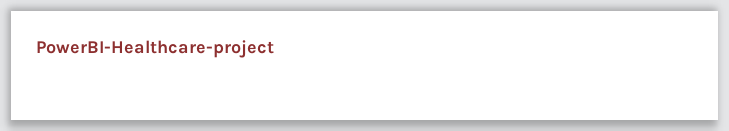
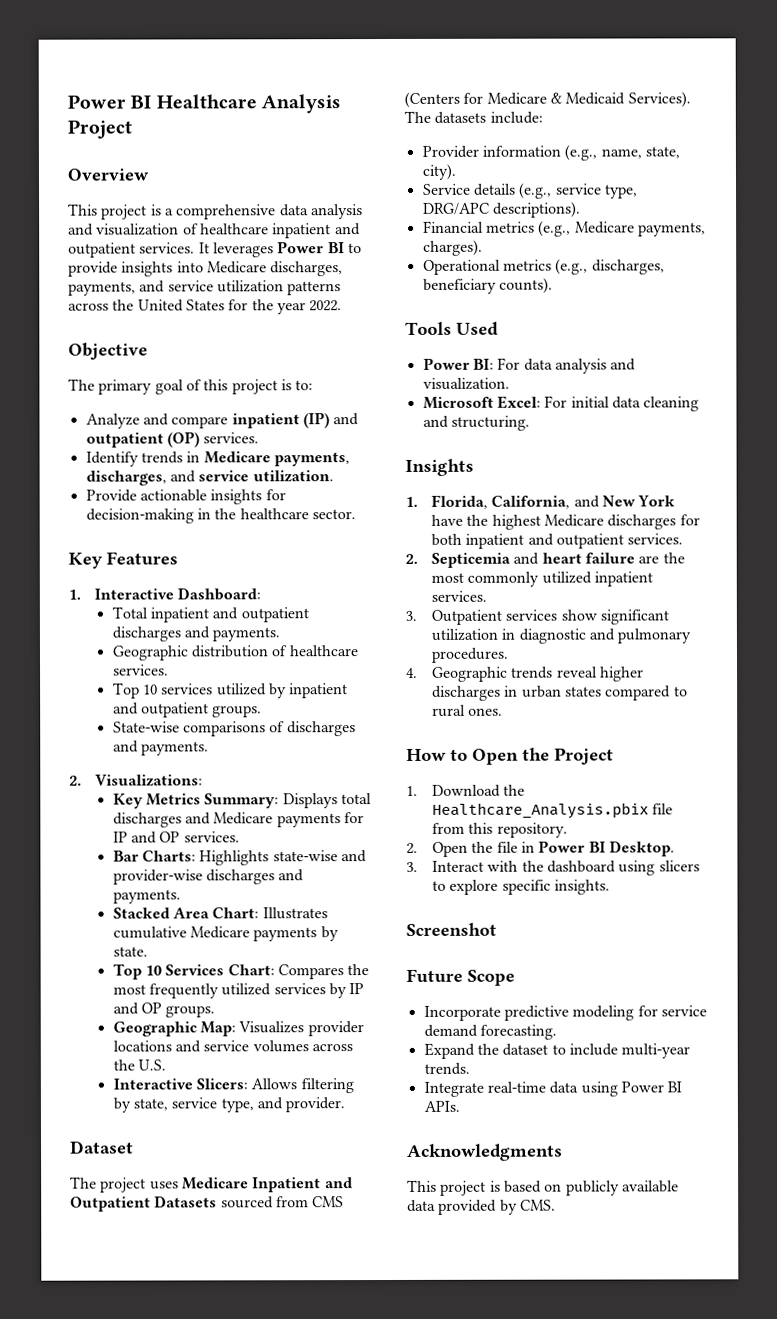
[36,40,274,58] PowerBI-Healthcare-project -> [67,94,342,114] [67,119,132,139] [67,168,149,181] [68,203,363,220] [68,223,361,239] [68,241,362,258] [68,261,344,277] [68,280,342,296] [68,299,343,315] [68,342,148,360] [68,378,314,395] [85,412,360,429] [85,431,260,448] [85,451,350,467] [85,470,334,486] [85,489,286,505] [85,508,356,524] [68,551,178,569] [68,587,262,601] [111,606,309,623] [111,626,281,642] [111,645,358,661] [112,664,169,676] [112,682,349,699] [112,702,263,718] [112,721,356,737] [112,740,210,756] [69,774,204,787] [112,793,373,809] [112,812,365,828] [112,831,240,844] [112,850,368,866] [112,869,305,885] [112,889,181,904] [112,907,328,920] [112,926,339,942] [112,946,148,957] [112,963,370,980] [112,983,365,999] [112,1002,216,1018] [112,1021,364,1037] [112,1040,354,1053] [112,1059,167,1071] [112,1078,354,1094] [112,1097,346,1113] [70,1140,134,1154] [70,1176,353,1193] [70,1195,345,1212] [404,91,691,108] [404,110,543,124] [421,144,680,161] [421,163,456,180] [422,182,638,199] [422,201,581,218] [422,220,706,237] [422,239,483,256] [422,258,665,275] [422,277,553,294] [405,321,499,336] [422,357,637,374] [422,377,510,390] [422,395,700,412] [422,415,530,431] [405,458,474,476] [405,494,676,509] [431,514,700,530] [431,533,684,549] [405,552,685,568] [431,571,654,587] [431,590,488,602] [405,609,670,625] [431,628,692,644] [431,647,510,663] [406,666,645,682] [432,685,688,701] [432,704,504,717] [406,747,614,765] [406,784,526,797] [432,802,674,819] [432,822,568,838] [406,840,676,857] [406,860,700,876] [432,879,611,895] [406,922,497,936] [406,968,515,986] [423,1005,707,1021] [423,1024,557,1040] [423,1042,691,1059] [423,1062,470,1075] [423,1081,683,1097] [423,1100,460,1112] [407,1143,563,1161] [407,1179,679,1196] [407,1199,556,1215] Power BI Healthcare Analysis Project // Overview // This project is a comprehensive data analysis and visualization of healthcare inpatient and outpatient services. It leverages Power BI to provide insights into Medicare discharges, payments, and service utilization patterns across the United States for the year 2022. // Objective // The primary goal of this project is to: // Analyze and compare inpatient (IP) and outpatient (OP) services. // Identify trends in Medicare payments, discharges, and service utilization. // Provide actionable insights for decision-making in the healthcare sector. // Key Features // 1. Interactive Dashboard: // Total inpatient and outpatient discharges and payments. // Geographic distribution of healthcare services. // Top 10 services utilized by inpatient and outpatient groups. // State-wise comparisons of discharges and payments. // 2. Visualizations: // Key Metrics Summary: Displays total discharges and Medicare payments for IP and OP services. // Bar Charts: Highlights state-wise and provider-wise discharges and payments. // Stacked Area Chart: Illustrates cumulative Medicare payments by state. // Top 10 Services Chart: Compares the most frequently utilized services by IP and OP groups. // Geographic Map: Visualizes provider locations and service volumes across the U.S. // Interactive Slicers: Allows filtering by state, service type, and provider. // Dataset // The project uses Medicare Inpatient and Outpatient Datasets sourced from CMS (Centers for Medicare & Medicaid Services). The datasets include: // Provider information (e.g., name, state, city). // Service details (e.g., service type, DRG/APC descriptions). // Financial metrics (e.g., Medicare payments, charges). // Operational metrics (e.g., discharges, beneficiary counts). // Tools Used // Power BI: For data analysis and visualization. // Microsoft Excel: For initial data cleaning and structuring. // Insights // 1. Florida, California, and New York have the highest Medicare discharges for both inpatient and outpatient services. // 2. Septicemia and heart failure are the most commonly utilized inpatient services. // 3. Outpatient services show significant utilization in diagnostic and pulmonary procedures. // 4. Geographic trends reveal higher discharges in urban states compared to rural ones. // How to Open the Project // 1. Download the Healthcare_Analysis.pbix file from this repository. // 2. Open the file in Power BI Desktop. // 3. Interact with the dashboard using slicers to explore specific insights. // Screenshot // Future Scope // Incorporate predictive modeling for service demand forecasting. // Expand the dataset to include multi-year trends. // Integrate real-time data using Power BI APIs. // Acknowledgments // This project is based on publicly available data provided by CMS.

